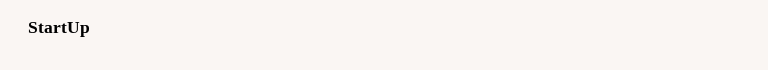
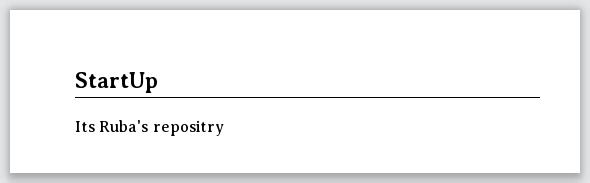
(90, 29) none -> [75,120,224,136] // Its Ruba's repositry

